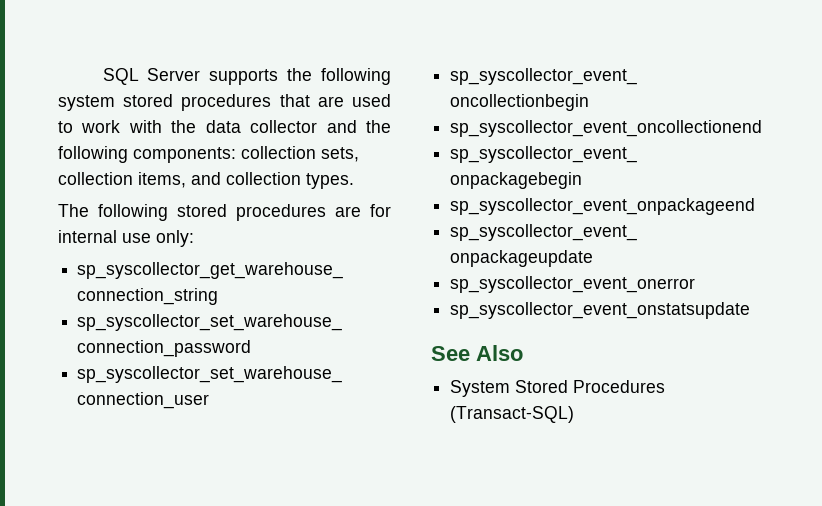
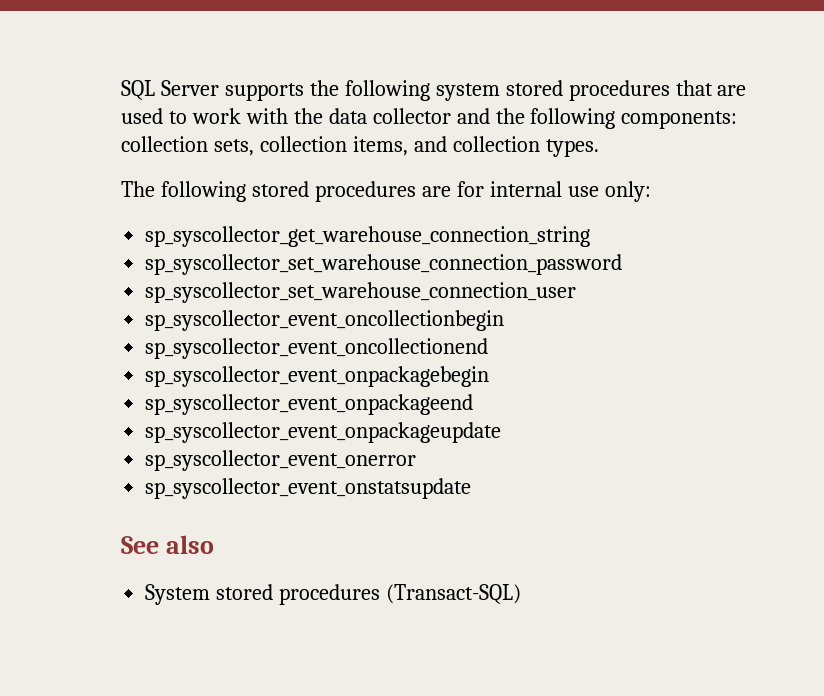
[476,345,523,361] Also -> [165,535,214,554] also
[515,380,666,393] Stored Procedures -> [216,584,381,605] stored procedures

